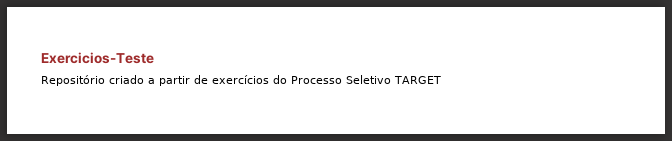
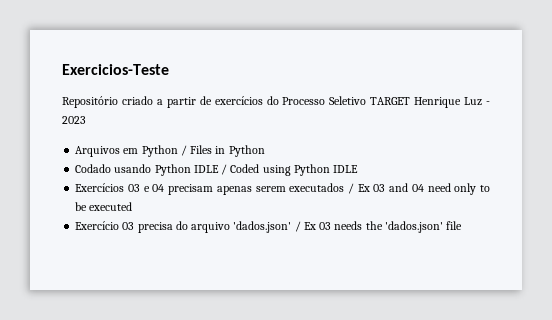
(441, 80) none -> [414,97,491,108] [62,116,86,124] [75,145,265,157] [75,164,359,176] [75,183,491,195] [75,202,133,211] [75,221,463,233] Henrique Luz - 2023 // Arquivos em Python / Files in Python // Codado usando Python IDLE / Coded using Python IDLE // Exercícios 03 e 04 precisam apenas serem executados / Ex 03 and 04 need only to be executed // Exercício 03 precisa do arquivo 'dados.json' / Ex 03 needs the 'dados.json' file

